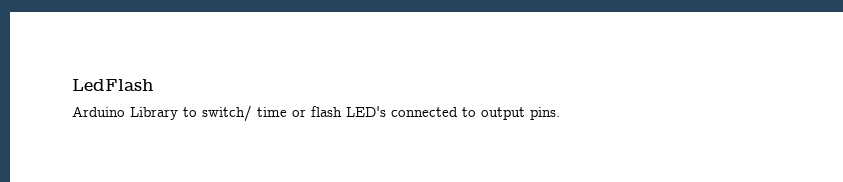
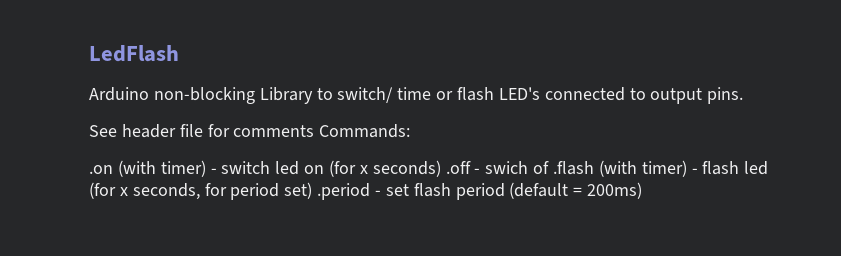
(125, 111) none -> [153,87,255,104] non-blocking
(560, 113) none -> [89,124,411,138] [89,160,769,177] [89,182,643,200] // See header file for comments Commands: // .on (with timer) - switch led on (for x seconds) .off - swich of .flash (with timer) - flash led (for x seconds, for period set) .period - set flash period (default = 200ms)

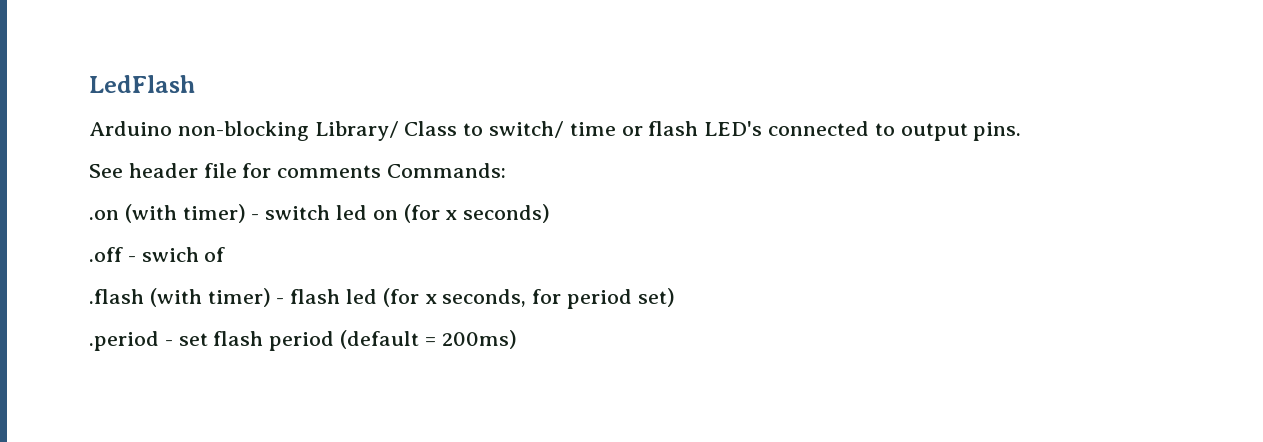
[259,87,313,104] Library -> [314,121,458,141] Library/ Class
(441, 168) none -> (551, 213) //
(550, 167) none -> (226, 254) //
(313, 190) none -> (675, 297) //

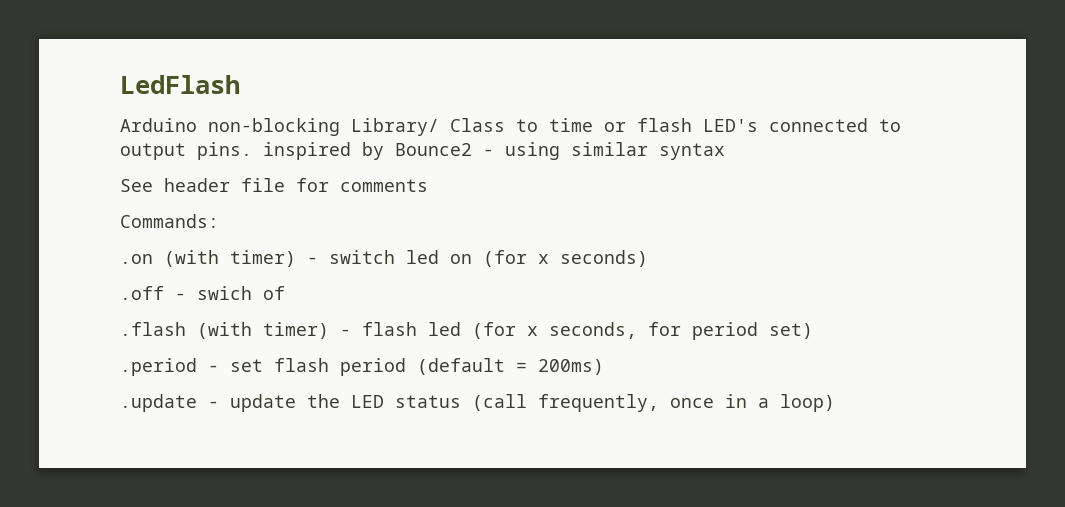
[489,121,565,138] switch/ -> (538, 125) none
(1022, 131) none -> [263,142,725,160] inspired by Bounce2 - using similar syntax
(382, 171) none -> (428, 185) //
(517, 339) none -> [120,394,835,412] // .update - update the LED status (call frequently, once in a loop)

